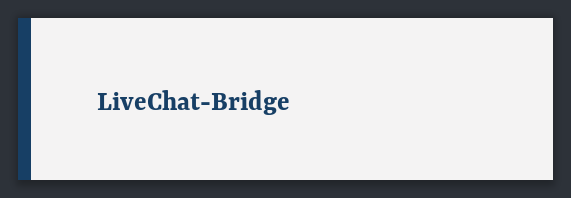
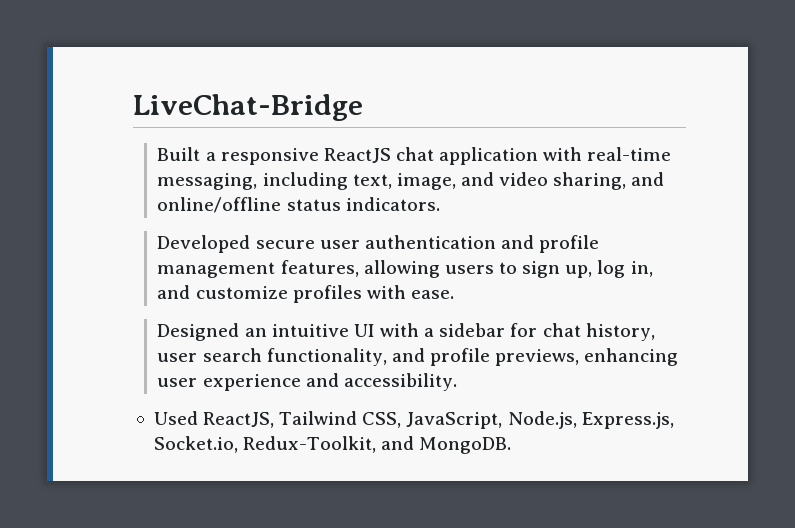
(290, 102) none -> [157,147,672,165] [157,172,665,190] [157,197,440,213] [157,235,600,253] [157,260,653,278] [157,285,454,303] [157,323,655,341] [157,348,679,366] [157,373,457,391] [153,411,674,429] [153,436,512,454] // Built a responsive ReactJS chat application with real-time messaging, including text, image, and video sharing, and online/offline status indicators. // Developed secure user authentication and profile management features, allowing users to sign up, log in, and customize profiles with ease. // Designed an intuitive UI with a sidebar for chat history, user search functionality, and profile previews, enhancing user experience and accessibility. // Used ReactJS, Tailwind CSS, JavaScript, Node.js, Express.js, Socket.io, Redux-Toolkit, and MongoDB.

